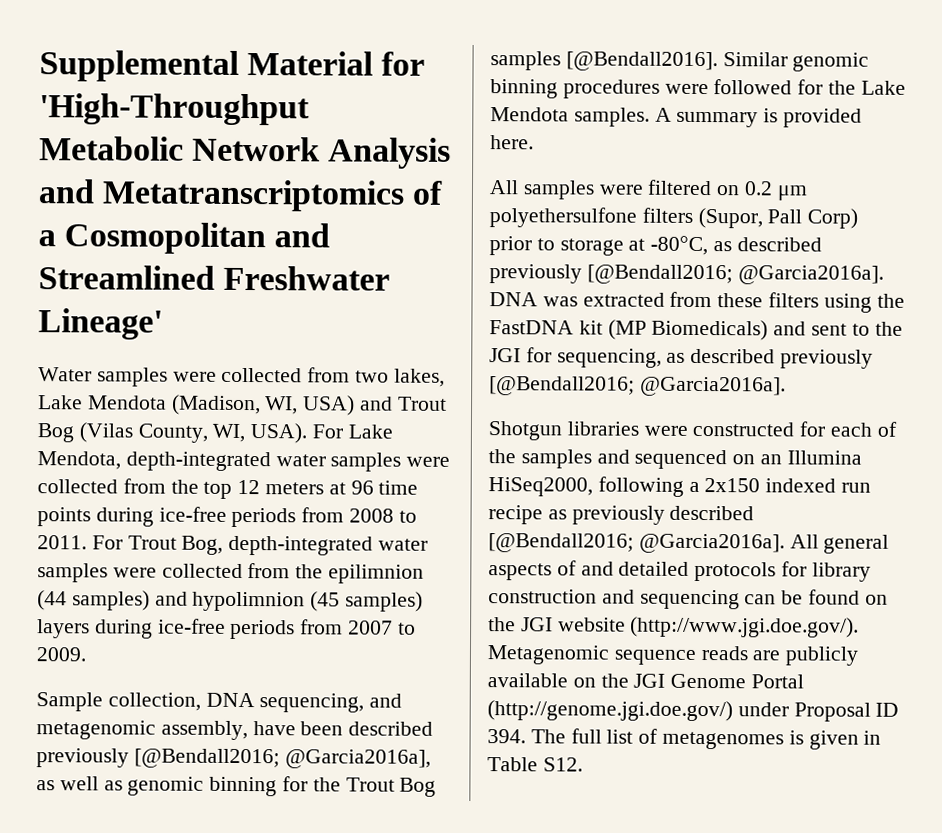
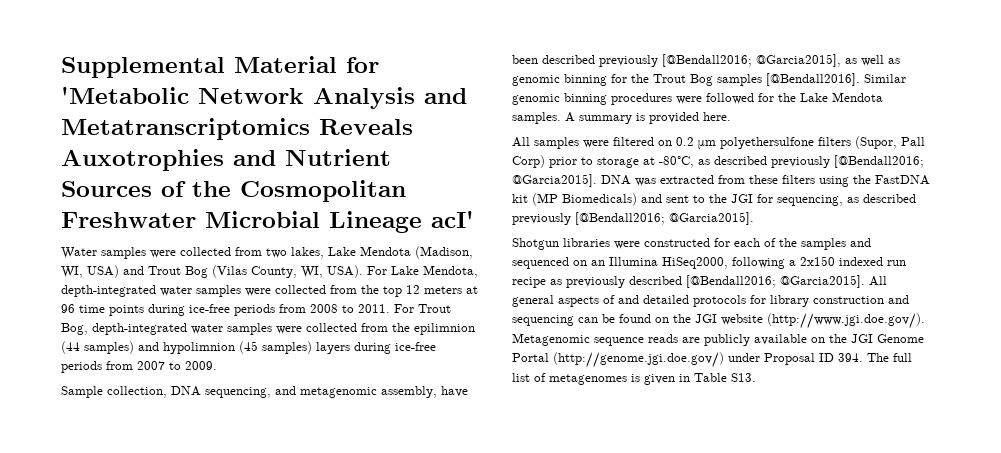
[39,93,310,126] [39,136,184,161] 'High-Throughput Metabolic -> [61,86,189,104] 'Metabolic
[412,180,444,205] [38,222,331,255] [38,265,391,291] [38,308,163,340] of a Cosmopolitan and Streamlined Freshwater Lineage' -> [319,119,413,135] [61,149,391,171] [61,180,406,202] [61,210,474,233] Reveals Auxotrophies and Nutrient Sources of the Cosmopolitan Freshwater Microbial Lineage acI'
[284,749,431,769] @Garcia2016a], -> [756,54,841,67] @Garcia2015],
[737,265,884,285] @Garcia2016a]. -> [512,174,597,187] @Garcia2015].
[639,376,786,397] @Garcia2016a]. -> [669,212,754,225] @Garcia2015].
[638,533,785,554] @Garcia2016a]. -> [780,275,865,288] @Garcia2015].
[542,757,583,772] S12. -> [731,373,756,382] S13.

